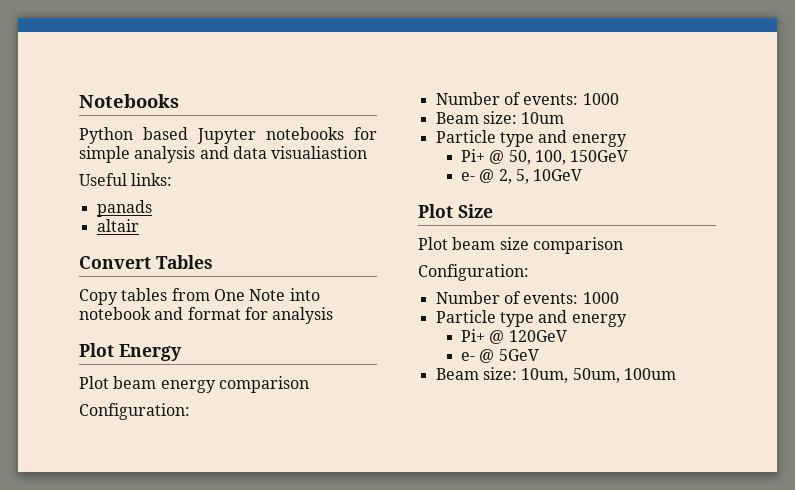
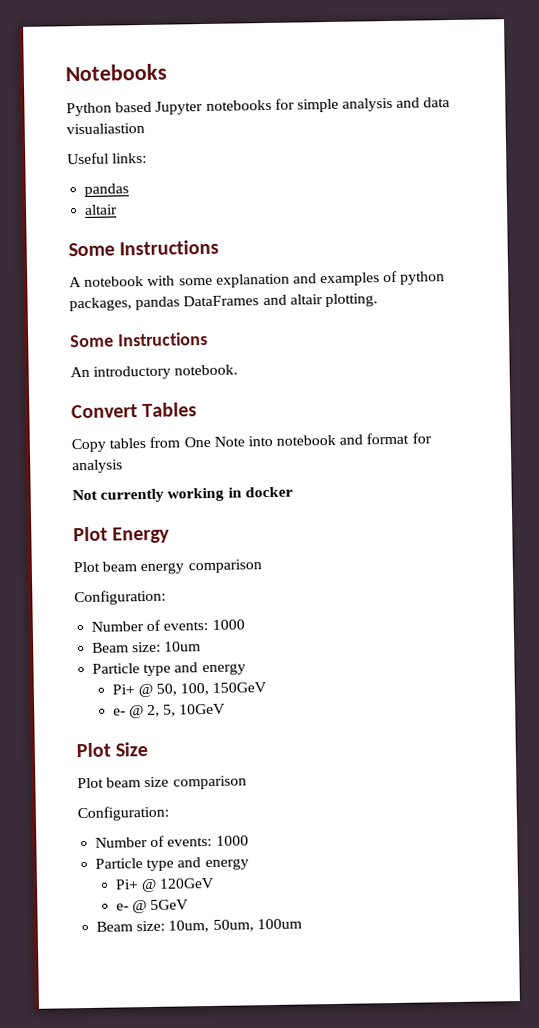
[96,200,152,217] [96,219,139,232] panads // altair -> [84,183,130,197] [84,204,119,215] [68,239,220,257] [69,270,446,288] [69,293,378,312] [70,331,208,348] [70,364,239,380] pandas // altair // Some Instructions // A notebook with some explanation and examples of python packages, pandas DataFrames and altair plotting. // Some Instructions // An introductory notebook.
(334, 315) none -> [72,486,293,503] // Not currently working in docker

